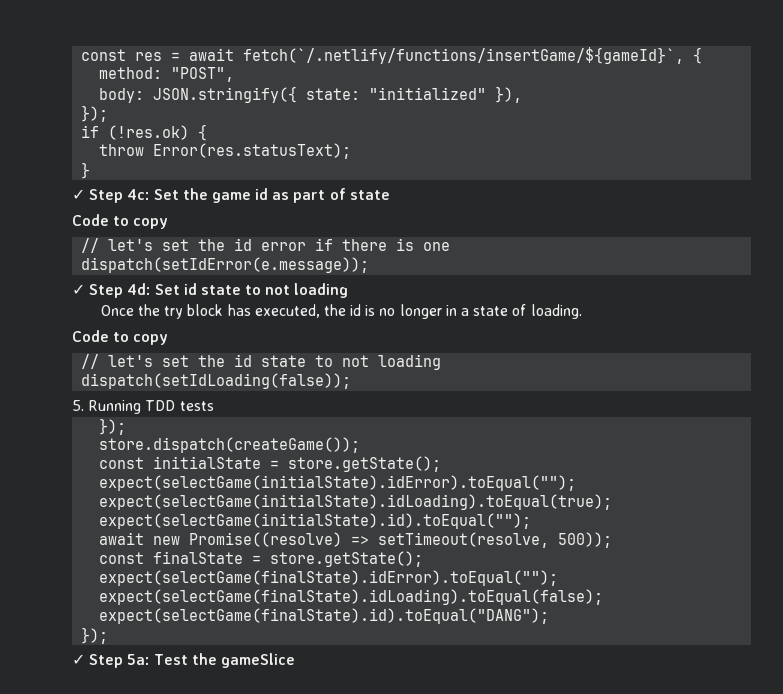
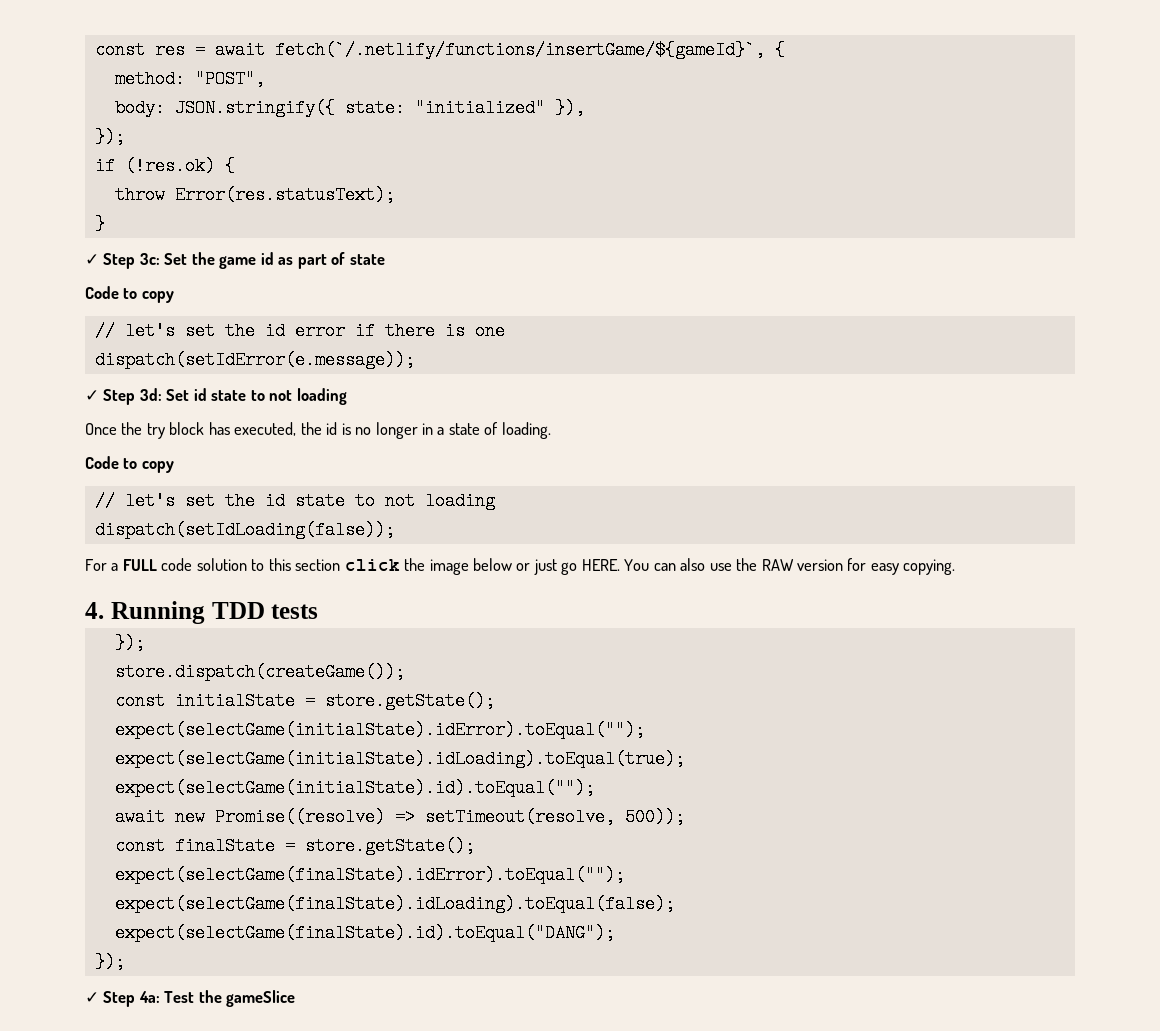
[127,189,150,200] 4c: -> [139,253,160,265] 3c:
[127,283,151,295] 4d: -> [139,388,162,401] 3d:
[72,400,84,411] 5. -> [85,558,956,575] [85,602,104,619] For a FULL code solution to this section click the image below or just go HERE. You can also use the RAW version for easy copying. // 4.
[127,654,150,665] 5a: -> [138,991,160,1003] 4a:

